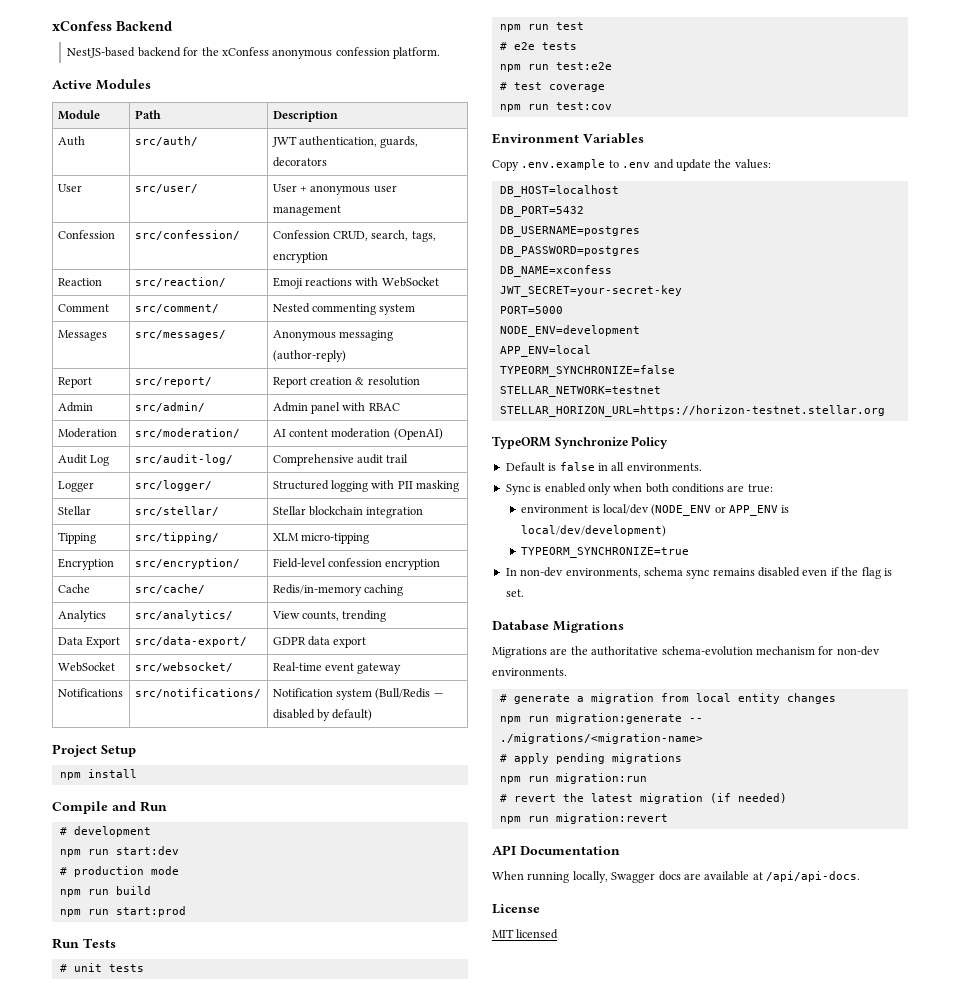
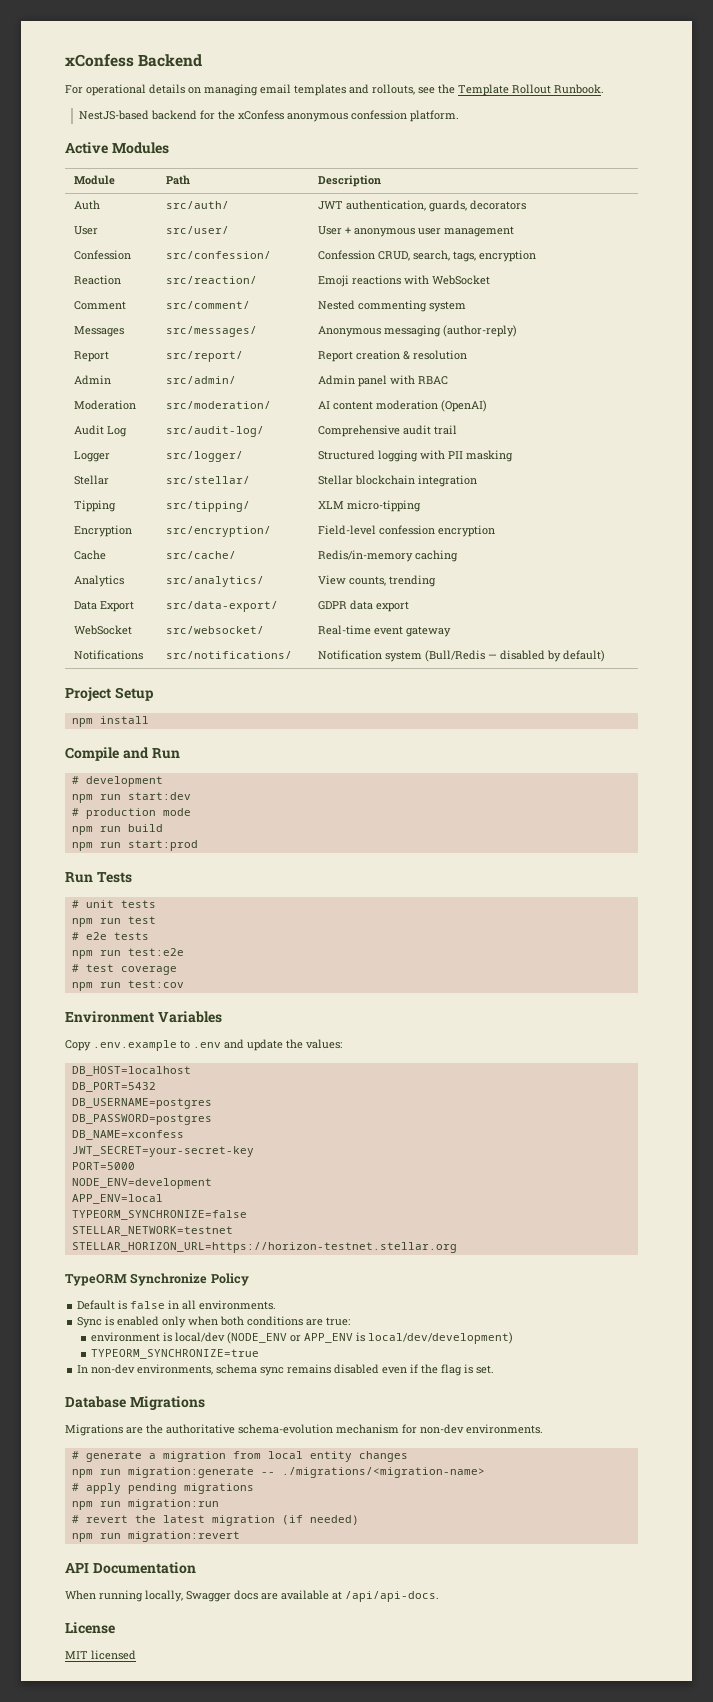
(172, 26) none -> [65,84,604,96] // For operational details on managing email templates and rollouts, see the Template Rollout Runbook.

